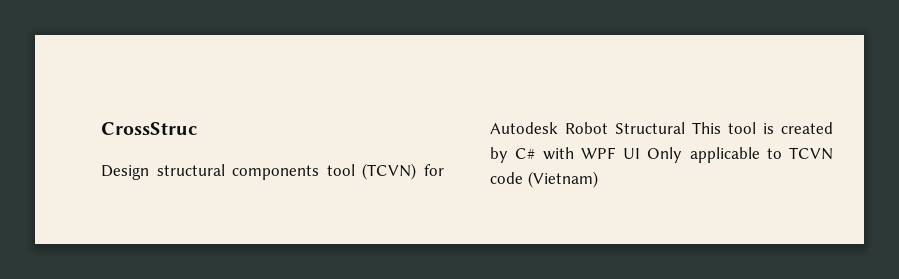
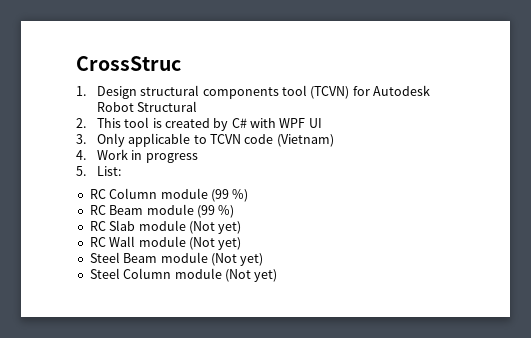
(197, 128) none -> [76,86,86,96] 1.
(685, 128) none -> [76,118,86,128] // 2.
(640, 153) none -> [76,134,86,144] // 3.
(598, 179) none -> [76,149,198,163] [76,166,121,176] [89,188,249,202] [89,204,235,218] [89,220,242,234] [89,236,242,250] [89,252,264,266] [89,268,278,282] // 4. Work in progress // 5. List: // RC Column module (99 %) // RC Beam module (99 %) // RC Slab module (Not yet) // RC Wall module (Not yet) // Steel Beam module (Not yet) // Steel Column module (Not yet)

